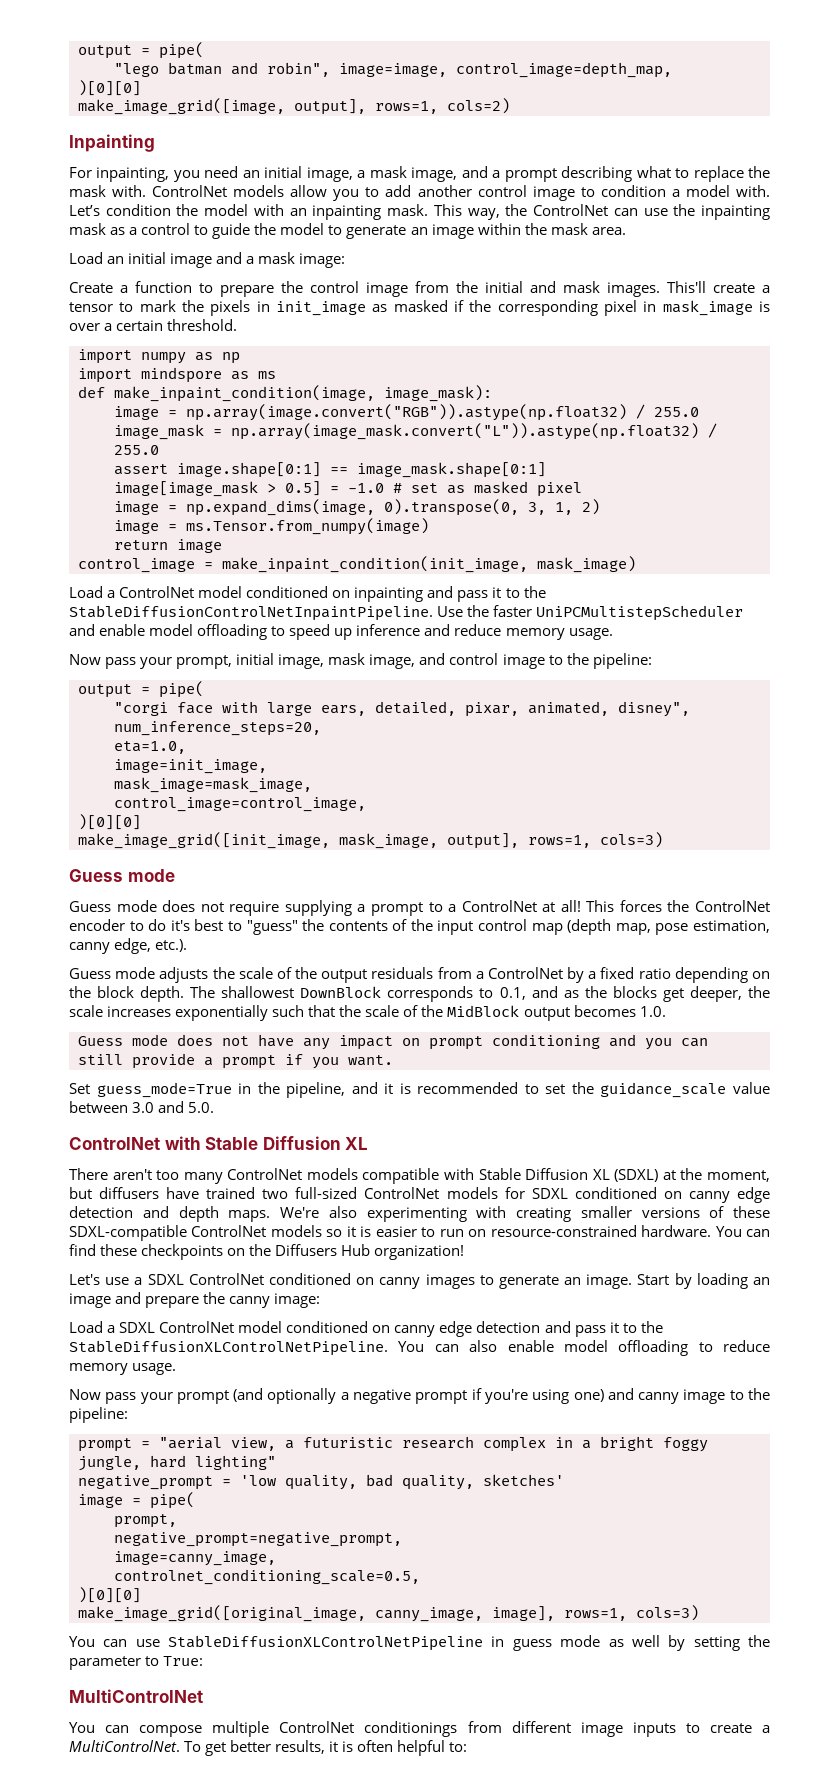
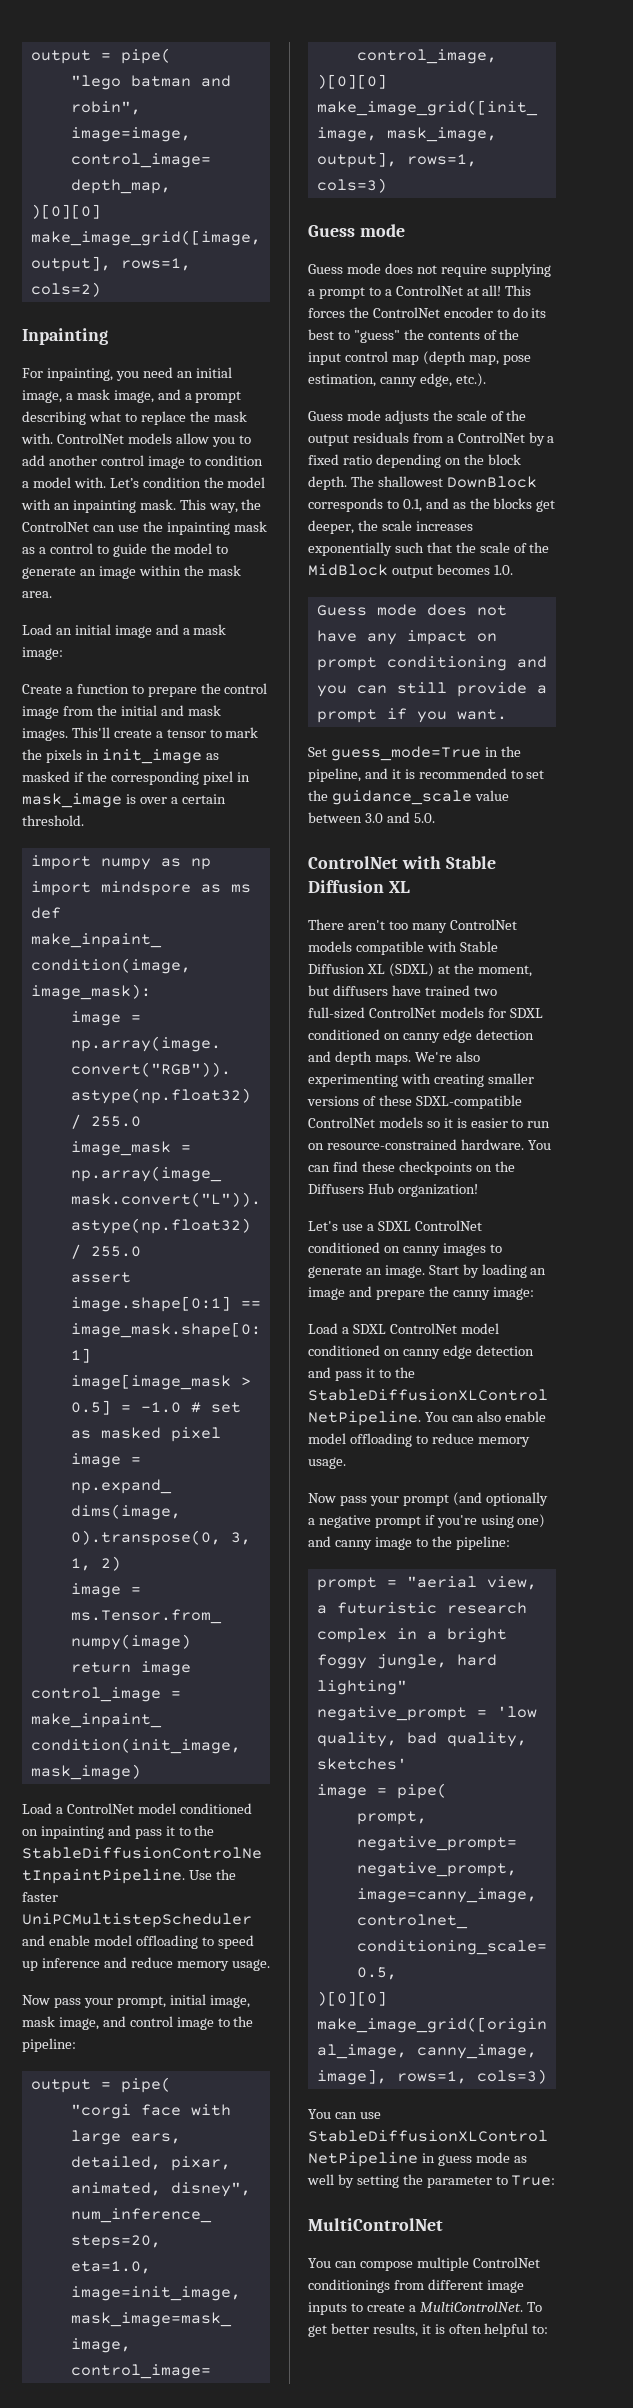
[170,920,190,931] it's -> [531,308,547,318] its

